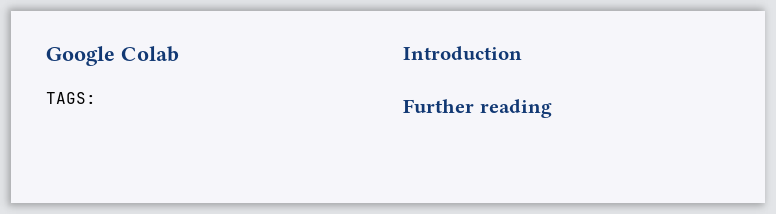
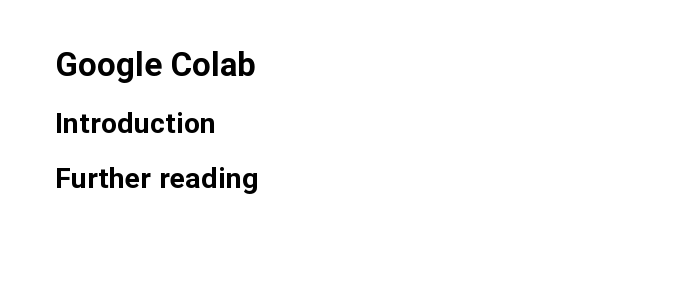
[46,92,96,104] // TAGS: -> (256, 63) none

